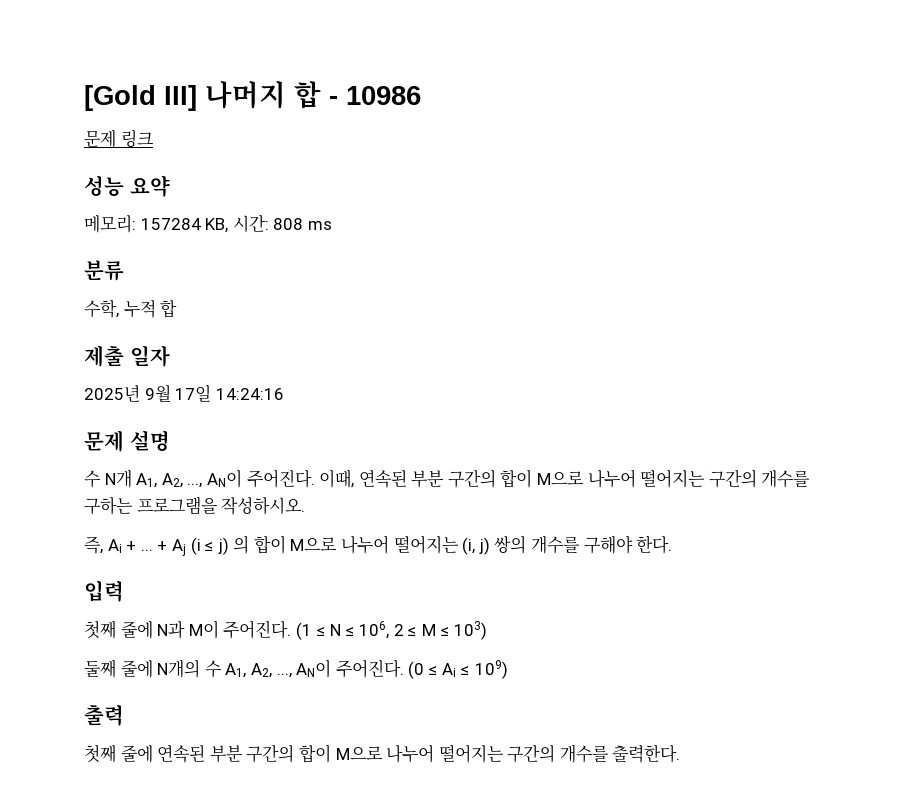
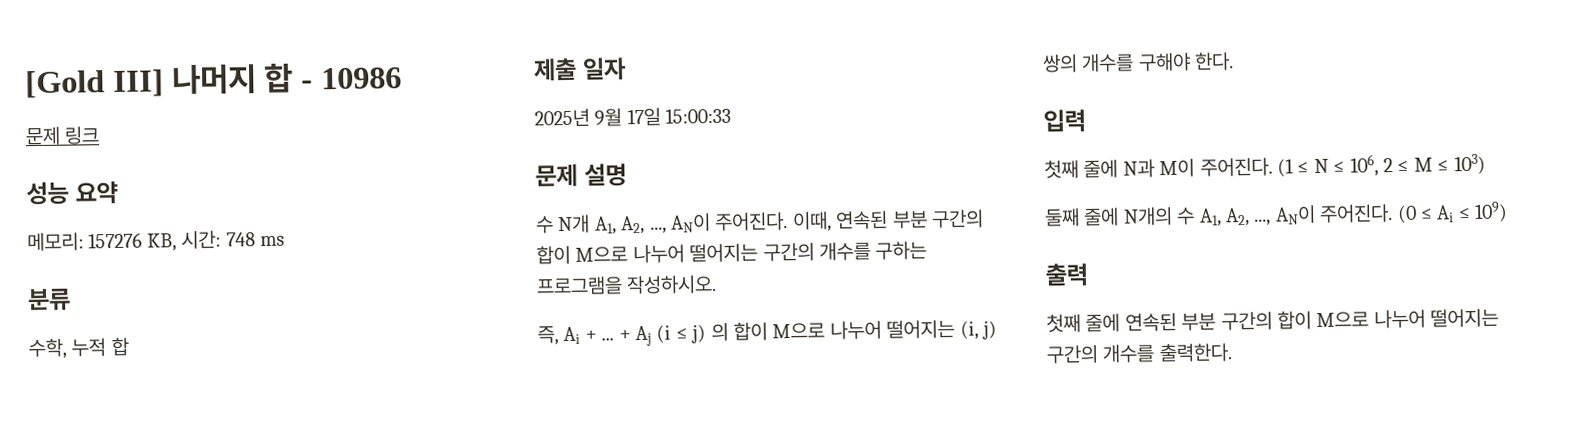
[140,218,201,230] 157284 -> [88,232,143,249] 157276
[273,218,304,230] 808 -> [225,232,256,247] 748
[215,388,284,400] 14:24:16 -> [665,107,732,124] 15:00:33

